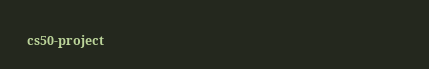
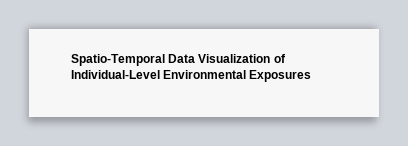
[27,35,104,48] cs50-project -> [71,54,286,66] [71,70,312,82] Spatio-Temporal Data Visualization of Individual-Level Environmental Exposures

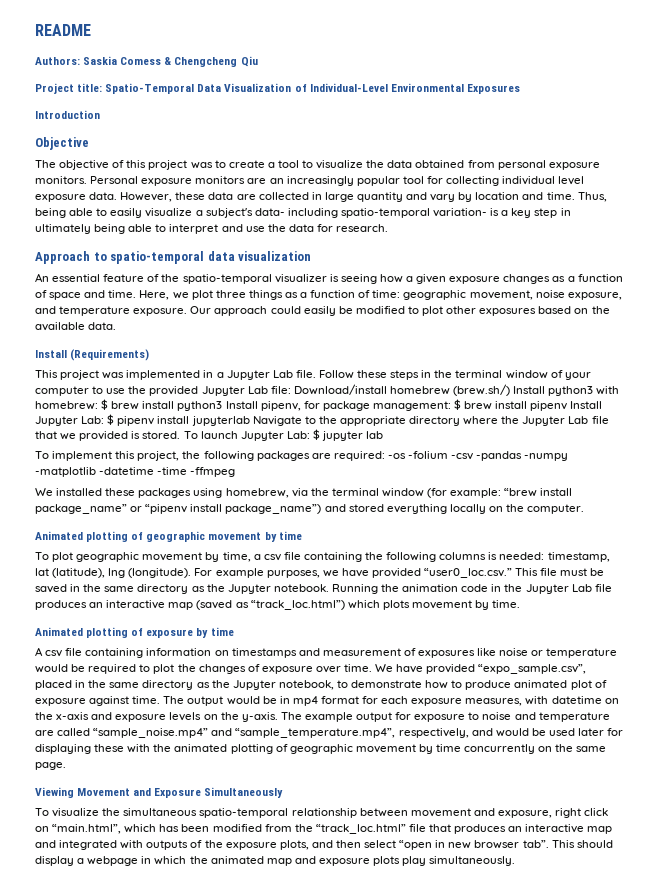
(71, 60) none -> [35,24,91,36] [35,56,258,67] [35,83,103,94] README // Authors: Saskia Comess & Chengcheng Qiu // Project title:
(312, 76) none -> [35,110,100,119] [35,137,89,150] [35,160,600,170] [35,176,585,186] [35,192,607,202] [35,208,571,218] [35,224,389,234] [35,251,312,264] [35,273,623,284] [35,290,622,300] [35,306,610,316] [35,322,117,331] [35,349,150,361] [35,370,591,380] [35,384,620,396] [35,399,603,411] [35,414,609,426] [35,429,384,441] [35,451,569,461] [35,467,236,477] [35,488,573,498] [35,504,585,514] [35,531,302,542] [35,552,610,562] [35,568,605,578] [35,584,612,594] [35,600,521,610] [35,627,234,638] [35,647,618,658] [35,664,587,674] [35,680,607,690] [35,696,619,706] [35,712,610,722] [35,728,624,738] [35,744,607,754] [35,762,66,770] [35,787,284,798] [35,808,609,818] [35,824,613,834] [35,840,613,850] [35,856,516,866] // Introduction // Objective // The objective of this project was to create a tool to visualize the data obtained from personal exposure monitors. Personal exposure monitors are an increasingly popular tool for collecting individual level exposure data. However, these data are collected in large quantity and vary by location and time. Thus, being able to easily visualize a subject's data- including spatio-temporal variation- is a key step in ultimately being able to interpret and use the data for research. // Approach to spatio-temporal data visualization // An essential feature of the spatio-temporal visualizer is seeing how a given exposure changes as a function of space and time. Here, we plot three things as a function of time: geographic movement, noise exposure, and temperature exposure. Our approach could easily be modified to plot other exposures based on the available data. // Install (Requirements) // This project was implemented in a Jupyter Lab file. Follow these steps in the terminal window of your computer to use the provided Jupyter Lab file: Download/install homebrew (brew.sh/) Install python3 with homebrew: $ brew install python3 Install pipenv, for package management: $ brew install pipenv Install Jupyter Lab: $ pipenv install jupyterlab Navigate to the appropriate directory where the Jupyter Lab file that we provided is stored. To launch Jupyter Lab: $ jupyter lab // To implement this project, the following packages are required: -os -folium -csv -pandas -numpy -matplotlib -datetime -time -ffmpeg // We installed these packages using homebrew, via the terminal window (for example: “brew install package_name” or “pipenv install package_name”) and stored everything locally on the computer. // Animated plotting of geographic movement by time // To plot geographic movement by time, a csv file containing the following columns is needed: timestamp, lat (latitude), lng (longitude). For example purposes, we have provided “user0_loc.csv.” This file must be saved in the same directory as the Jupyter notebook. Running the animation code in the Jupyter Lab file produces an interactive map (saved as “track_loc.html”) which plots movement by time. // Animated plotting of exposure by time // A csv file containing information on timestamps and measurement of exposures like noise or temperature would be required to plot the changes of exposure over time. We have provided “expo_sample.csv”, placed in the same directory as the Jupyter notebook, to demonstrate how to produce animated plot of exposure against time. The output would be in mp4 format for each exposure measures, with datetime on the x-axis and exposure levels on the y-axis. The example output for exposure to noise and temperature are called “sample_noise.mp4” and “sample_temperature.mp4”, respectively, and would be used later for displaying these with the animated plotting of geographic movement by time concurrently on the same page. // Viewing Movement and Exposure Simultaneously // To visualize the simultaneous spatio-temporal relationship between movement and exposure, right click on “main.html”, which has been modified from the “track_loc.html” file that produces an interactive map and integrated with outputs of the exposure plots, and then select “open in new browser tab”. This should display a webpage in which the animated map and exposure plots play simultaneously.

